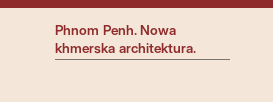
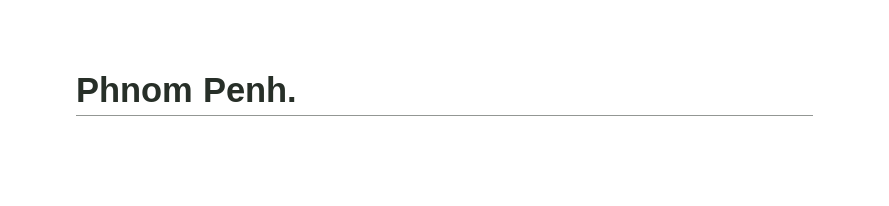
[140,25,177,35] [55,43,196,54] Nowa khmerska architektura. -> (297, 89) none

